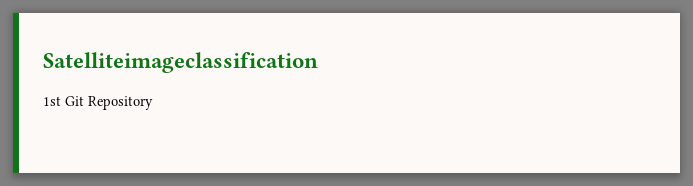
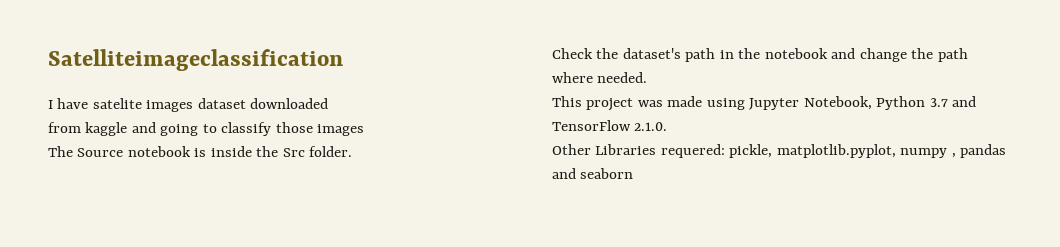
[43,96,153,110] 1st Git Repository -> [48,98,329,112] [48,122,365,136] [48,146,353,157] [552,48,968,62] [552,72,648,83] [552,96,977,111] [552,120,668,131] [552,144,1007,158] [552,168,634,179] I have satelite images dataset downloaded // from kaggle and going to classify those images // The Source notebook is inside the Src folder. // Check the dataset's path in the notebook and change the path where needed. // This project was made using Jupyter Notebook, Python 3.7 and TensorFlow 2.1.0. // Other Libraries requered: pickle, matplotlib.pyplot, numpy , pandas and seaborn

